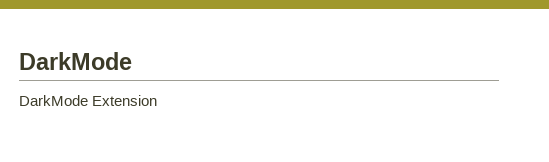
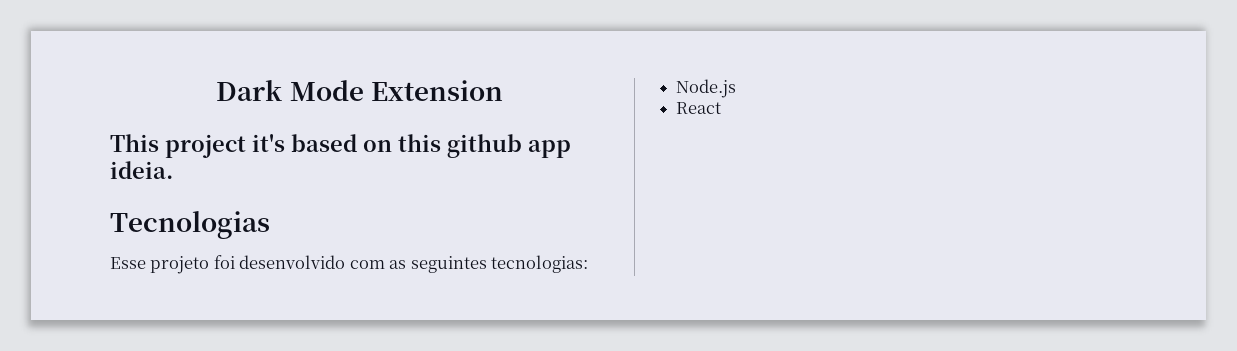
[19,52,132,70] [19,95,158,106] DarkMode // DarkMode Extension -> [216,80,503,101] [110,134,571,158] [110,161,173,179] [110,211,270,239] [110,255,589,274] [676,79,737,98] [676,102,722,114] Dark Mode Extension // This project it's based on this github app ideia. // Tecnologias // Esse projeto foi desenvolvido com as seguintes tecnologias: // Node.js // React

